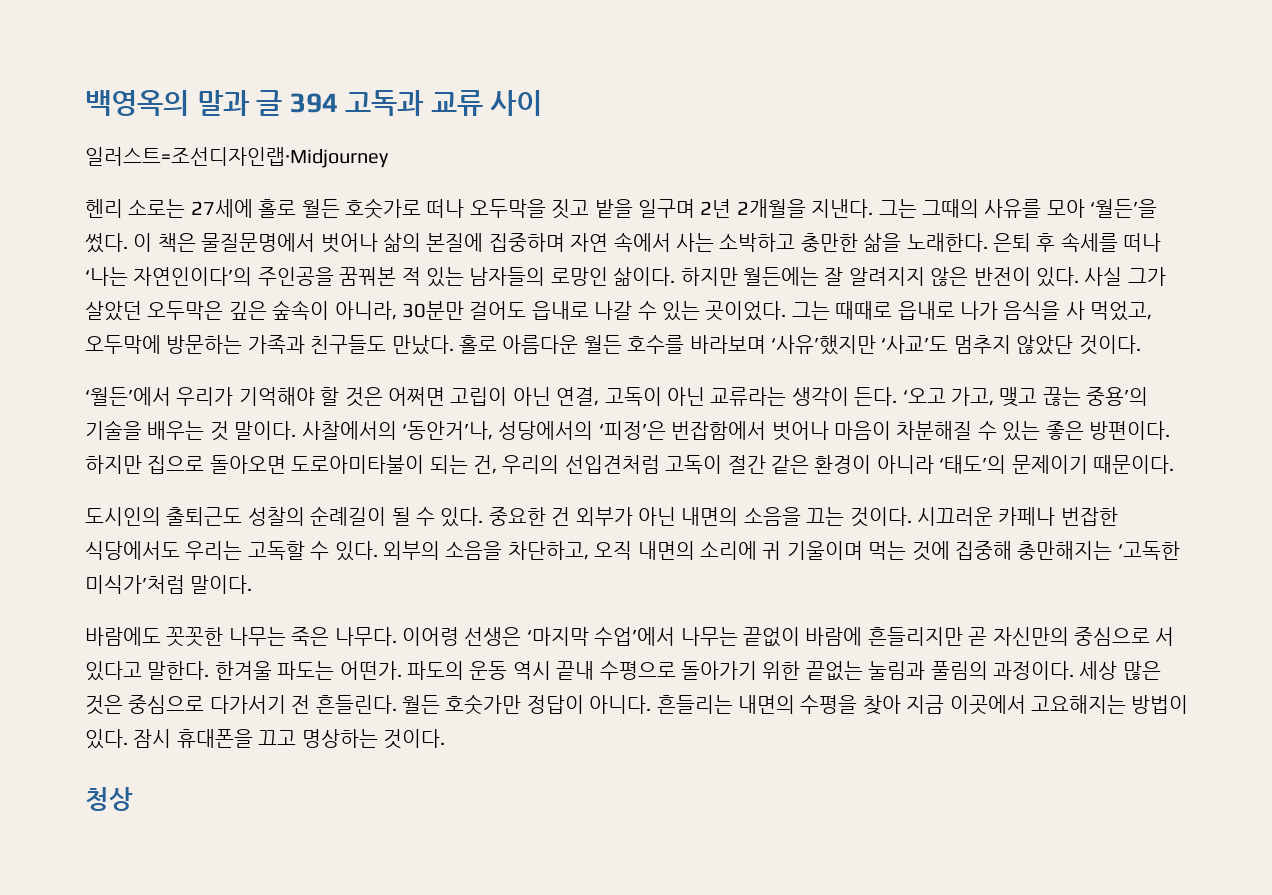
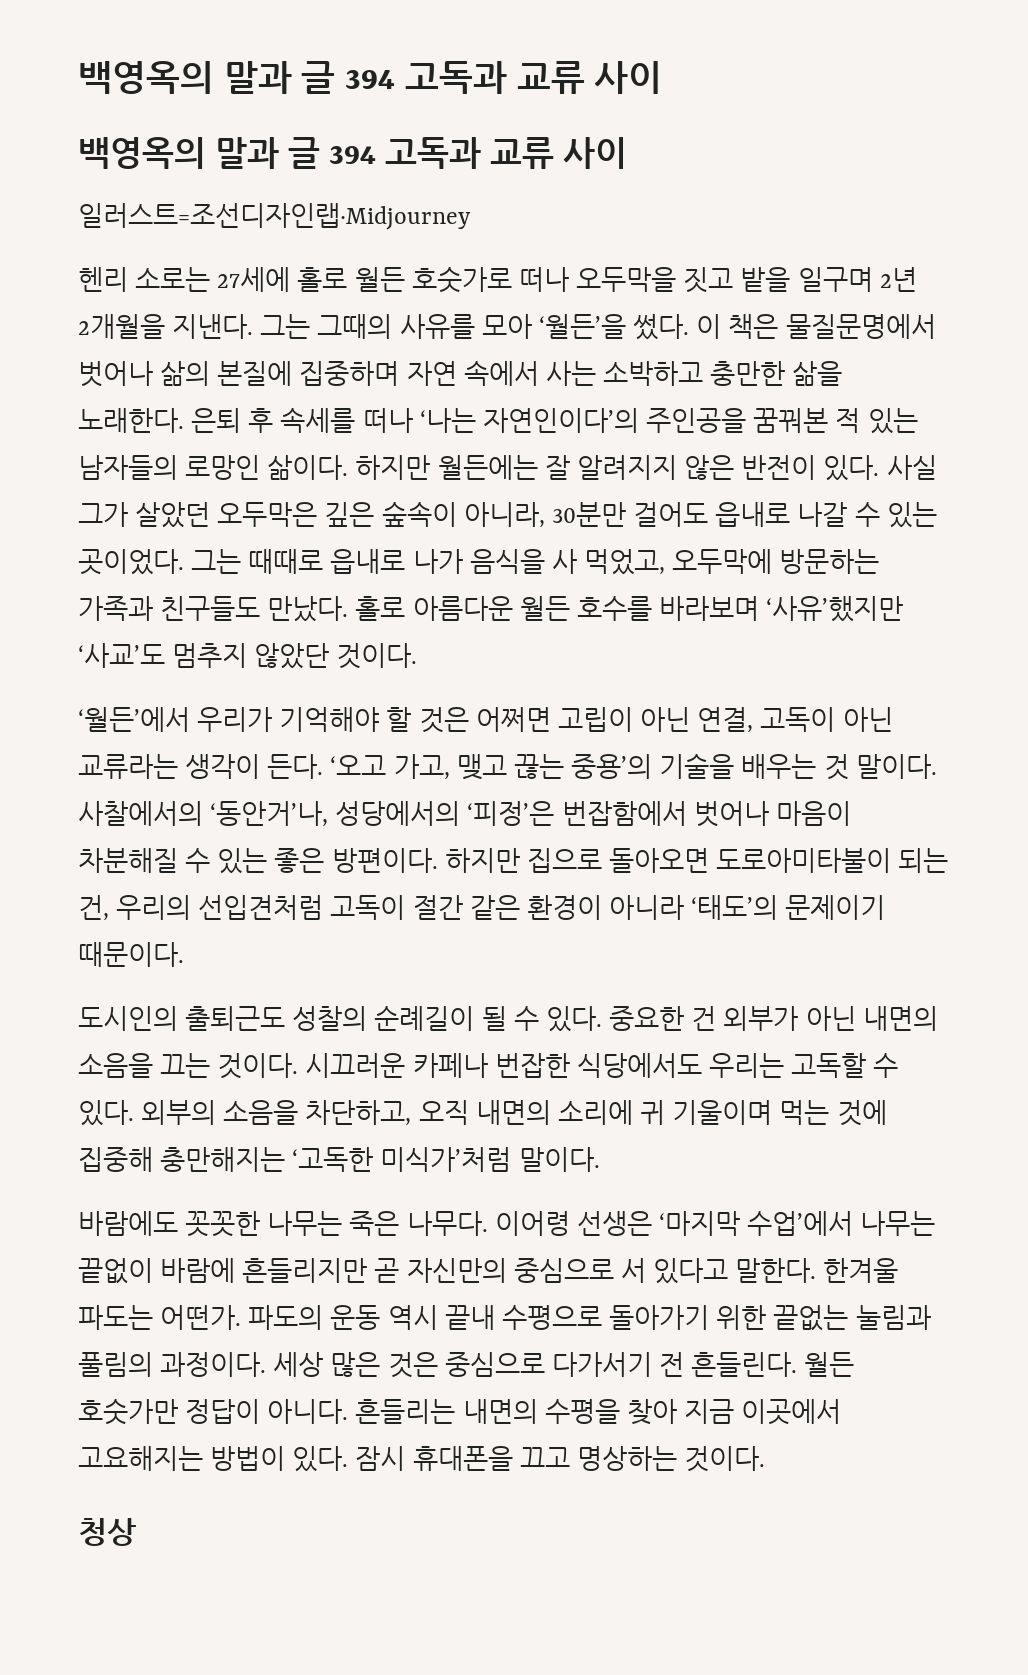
[85,90,543,116] 백영옥의 말과 글 394 고독과 교류 사이 -> [78,61,663,94] [78,137,628,169] 백영옥의 말과 글 394 고독과 교류 사이 // 백영옥의 말과 글 394 고독과 교류 사이

